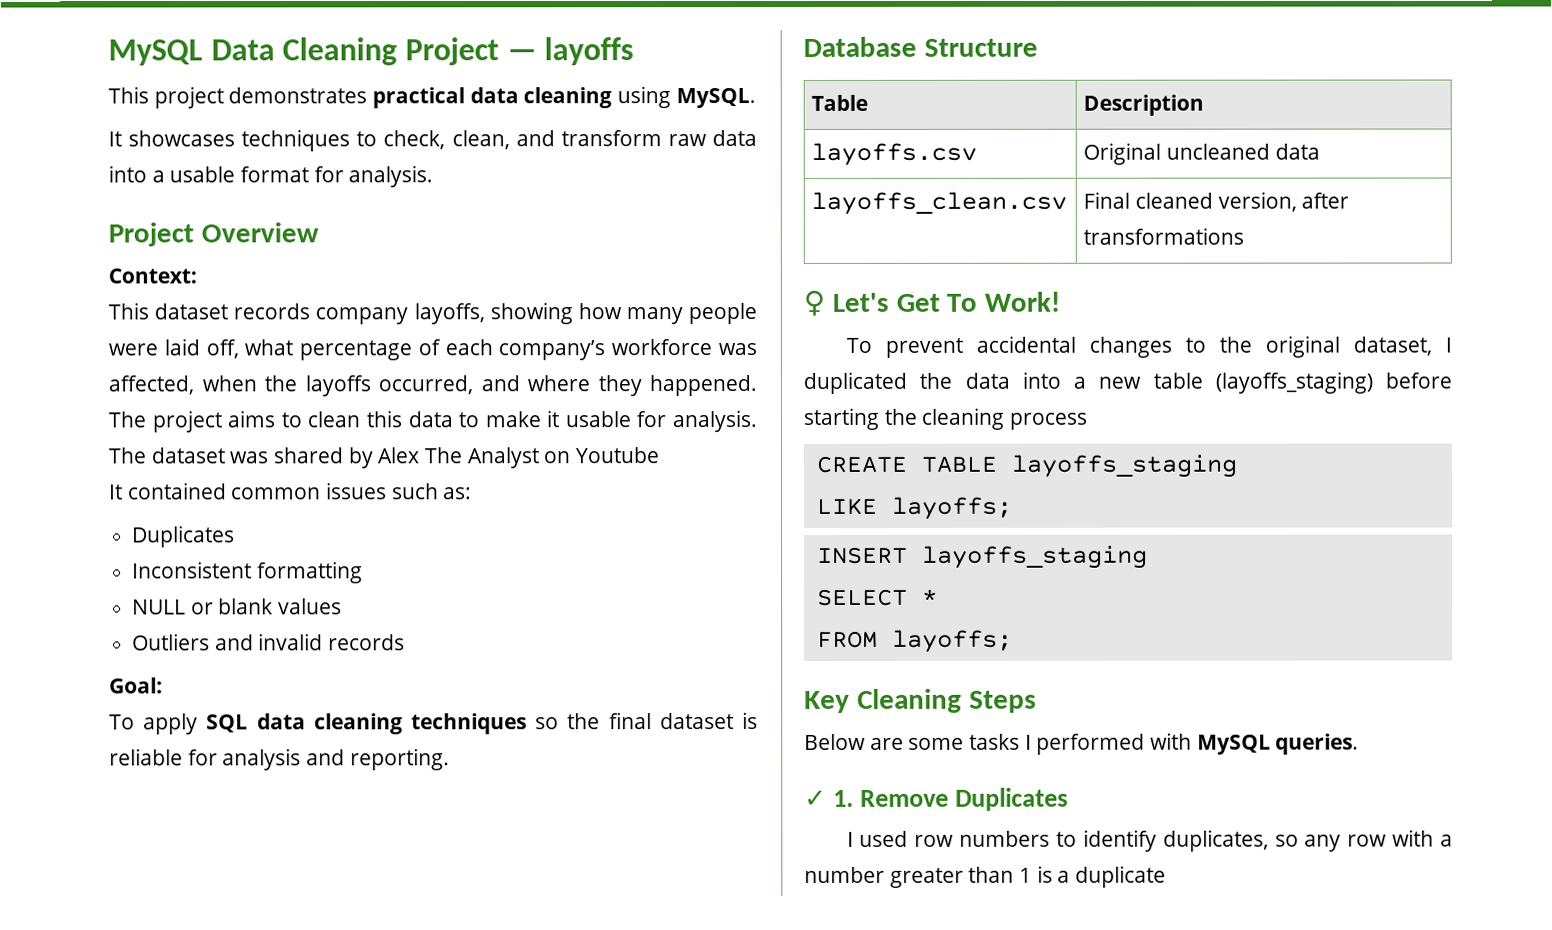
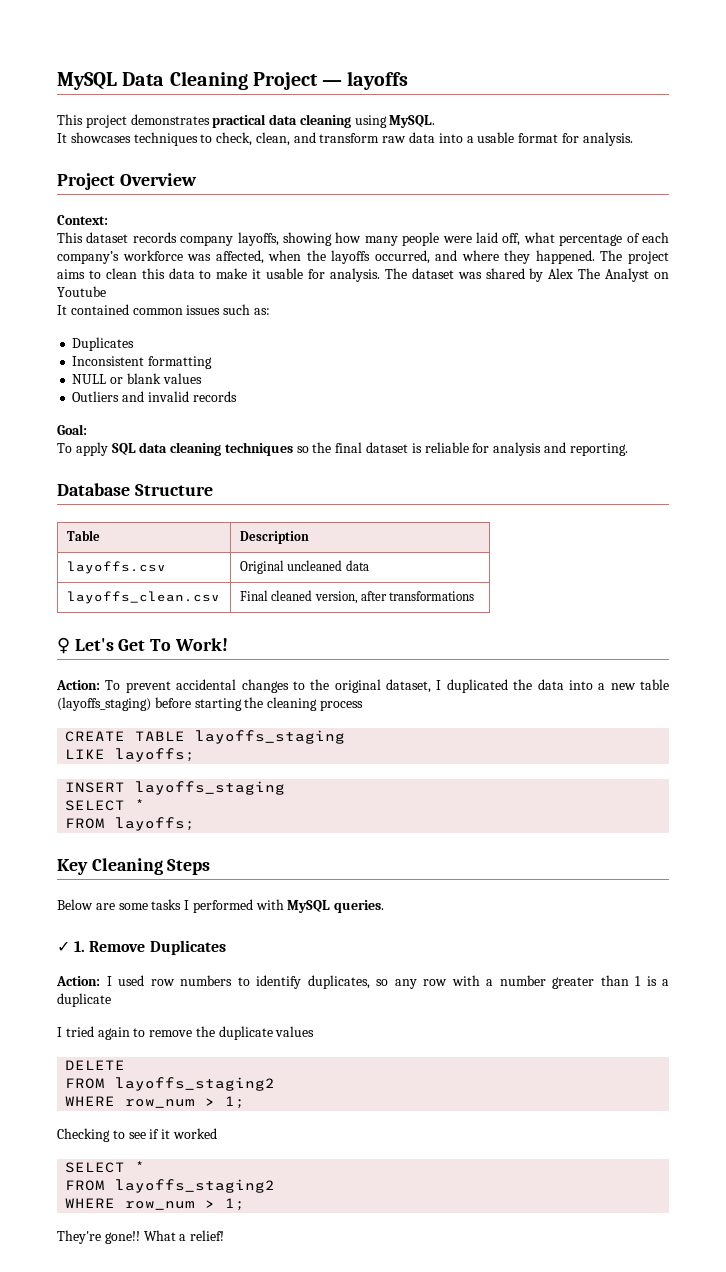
(1061, 301) none -> [56,680,100,690] Action:
(1068, 799) none -> [56,976,100,986] Action:
(1167, 876) none -> [57,1026,315,1040] [65,1060,126,1070] [65,1077,276,1091] [65,1096,246,1109] [57,1128,217,1142] [65,1161,146,1173] [65,1179,276,1193] [65,1198,246,1211] [57,1230,225,1244] // I tried again to remove the duplicate values // DELETE // FROM layoffs_staging2 // WHERE row_num > 1; // Checking to see if it worked // SELECT * // FROM layoffs_staging2 // WHERE row_num > 1; // They're gone!! What a relief!

